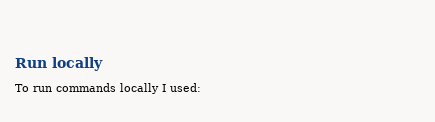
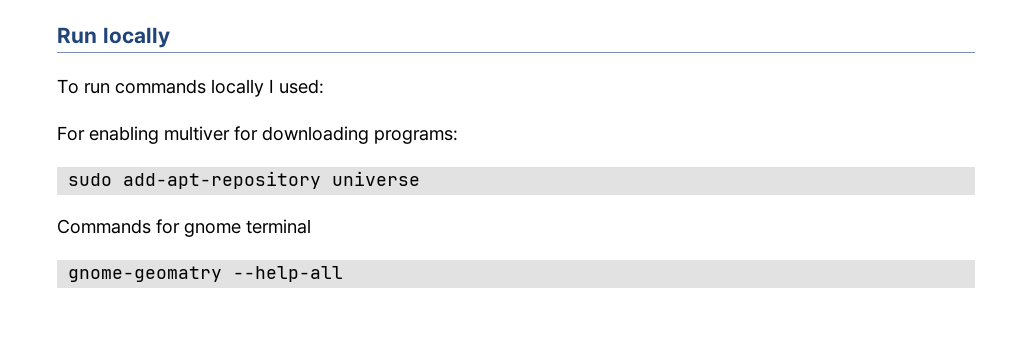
(201, 87) none -> [57,126,458,144] [68,171,421,189] [57,219,311,237] [68,266,344,282] // For enabling multiver for downloading programs: // sudo add-apt-repository universe // Commands for gnome terminal // gnome-geomatry --help-all

